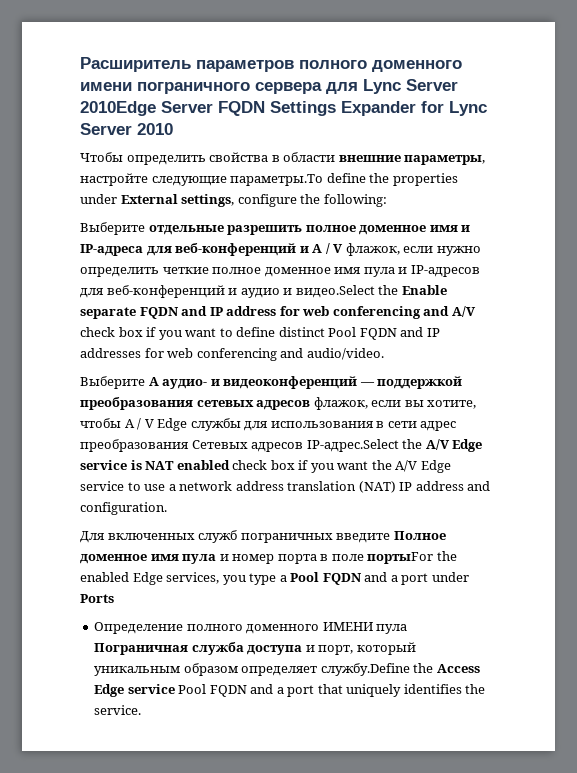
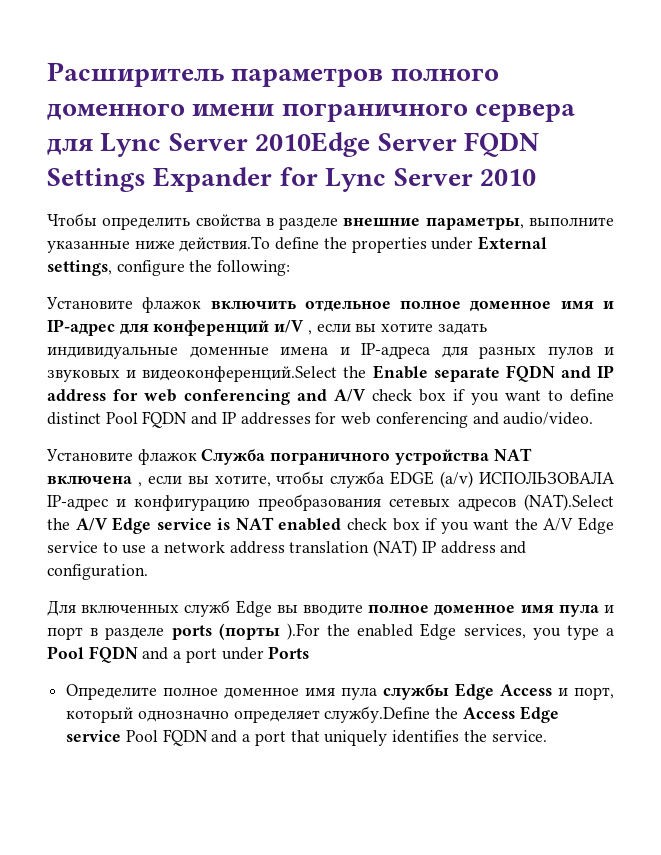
[283,152,336,162] области -> [279,217,339,230] разделе
[80,173,324,186] настройте следующие параметры.To -> [529,217,614,226] [47,236,271,253] выполните указанные ниже действия.To
[80,222,471,235] [80,243,481,256] [80,265,480,277] [80,285,375,298] Выберите отдельные разрешить полное доменное имя и IP-адреса для веб-конференций и A / V флажок, если нужно определить четкие полное доменное имя пула и IP-адресов для веб-конференций и аудио и видео.Select -> [46,297,615,313] [47,319,487,336] [47,343,614,359] [47,366,338,382] Установите флажок включить отдельное полное доменное имя и IP-адрес для конференций и/V , если вы хотите задать индивидуальные доменные имена и IP-адреса для разных пулов и звуковых и видеоконференций.Select
[80,376,463,389] [80,397,477,410] [80,418,457,431] [80,439,399,452] Выберите A аудио- и видеоконференций — поддержкой преобразования сетевых адресов флажок, если вы хотите, чтобы A / V Edge службы для использования в сети адрес преобразования Сетевых адресов IP-адрес.Select -> [46,448,532,465] [47,471,616,488] [47,494,614,511] Установите флажок Служба пограничного устройства NAT включена , если вы хотите, чтобы служба EDGE (a/v) ИСПОЛЬЗОВАЛА IP-адрес и конфигурацию преобразования сетевых адресов (NAT).Select
[240,531,446,543] [80,552,434,564] пограничных введите Полное доменное имя пула и номер порта в поле портыFor -> [235,600,614,617] [47,623,320,640] Edge вы вводите полное доменное имя пула и порт в разделе ports (порты ).For
[94,622,408,634] [94,642,303,655] Определение полного доменного ИМЕНИ пула Пограничная служба доступа -> [66,683,553,700] Определите полное доменное имя пула службы Edge Access
[94,663,238,676] уникальным образом -> [137,710,229,722] однозначно

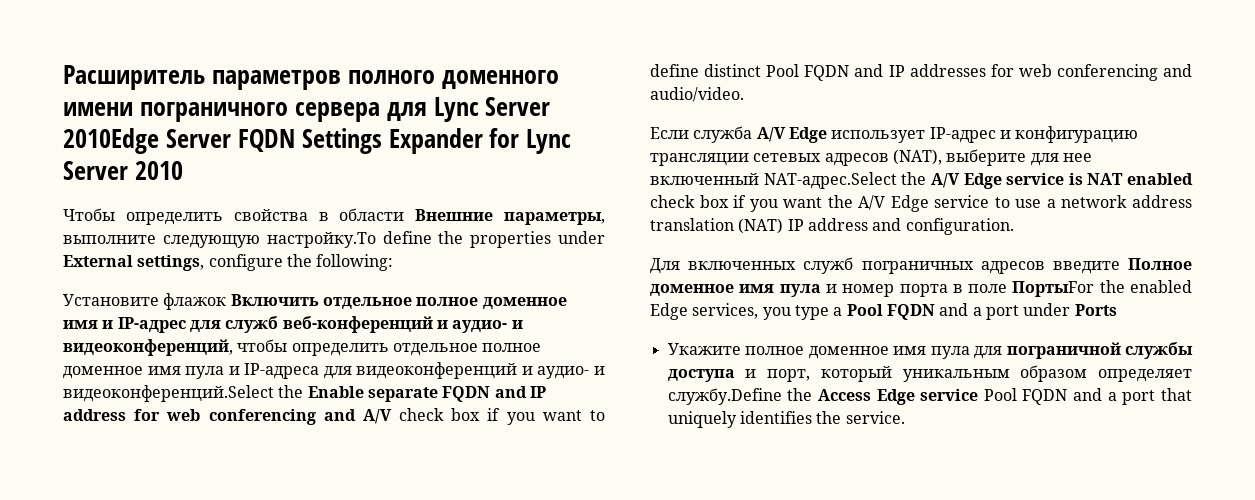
[279,217,614,230] [47,236,271,253] разделе внешние параметры, выполните указанные ниже действия.To -> [339,208,605,225] [63,232,376,248] области Внешние параметры, выполните следующую настройку.To
[210,300,296,309] включить -> [230,294,319,306] Включить
[153,320,487,336] [47,343,614,359] [47,370,120,382] конференций и/V , если вы хотите задать индивидуальные доменные имена и IP-адреса для разных пулов и звуковых -> [225,316,523,333] [63,339,542,356] [63,362,590,379] служб веб-конференций и аудио- и видеоконференций, чтобы определить отдельное полное доменное имя пула и IP-адреса для видеоконференций и аудио-
[46,448,532,465] [47,471,616,488] Установите флажок Служба пограничного устройства NAT включена , если вы хотите, чтобы служба EDGE (a/v) ИСПОЛЬЗОВАЛА -> [650,126,926,143] Если служба A/V Edge использует
[258,494,381,511] преобразования -> [650,153,749,166] трансляции
[524,494,614,511] (NAT).Select -> [892,149,1092,166] [650,172,897,189] (NAT), выберите для нее включенный NAT-адрес.Select
[235,600,614,617] [47,623,320,640] Edge вы вводите полное доменное имя пула и порт в разделе ports (порты ).For -> [861,258,1192,274] [650,281,1095,297] пограничных адресов введите Полное доменное имя пула и номер порта в поле ПортыFor
[66,683,553,700] Определите полное доменное имя пула службы Edge Access -> [667,342,1193,359] [667,369,735,382] Укажите полное доменное имя пула для пограничной службы доступа
[137,710,229,722] однозначно -> [902,365,1088,382] уникальным образом

